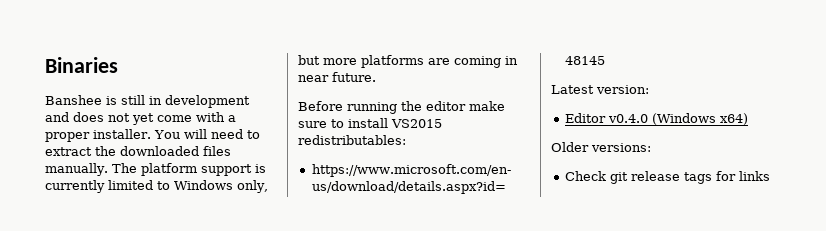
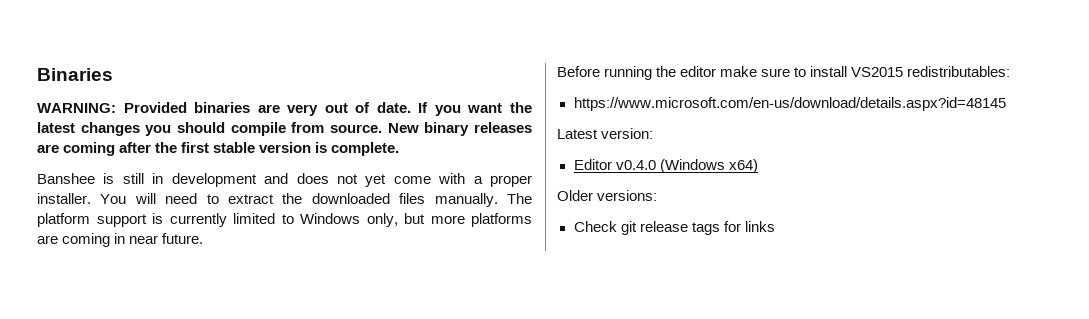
(118, 65) none -> [37,102,532,116] [37,122,532,136] [37,142,400,156] // WARNING: Provided binaries are very out of date. If you want the latest changes you should compile from source. New binary releases are coming after the first stable version is complete.

